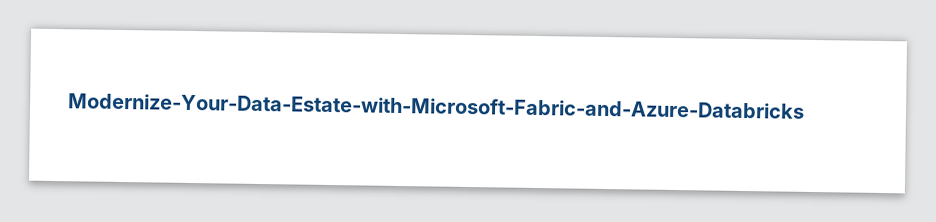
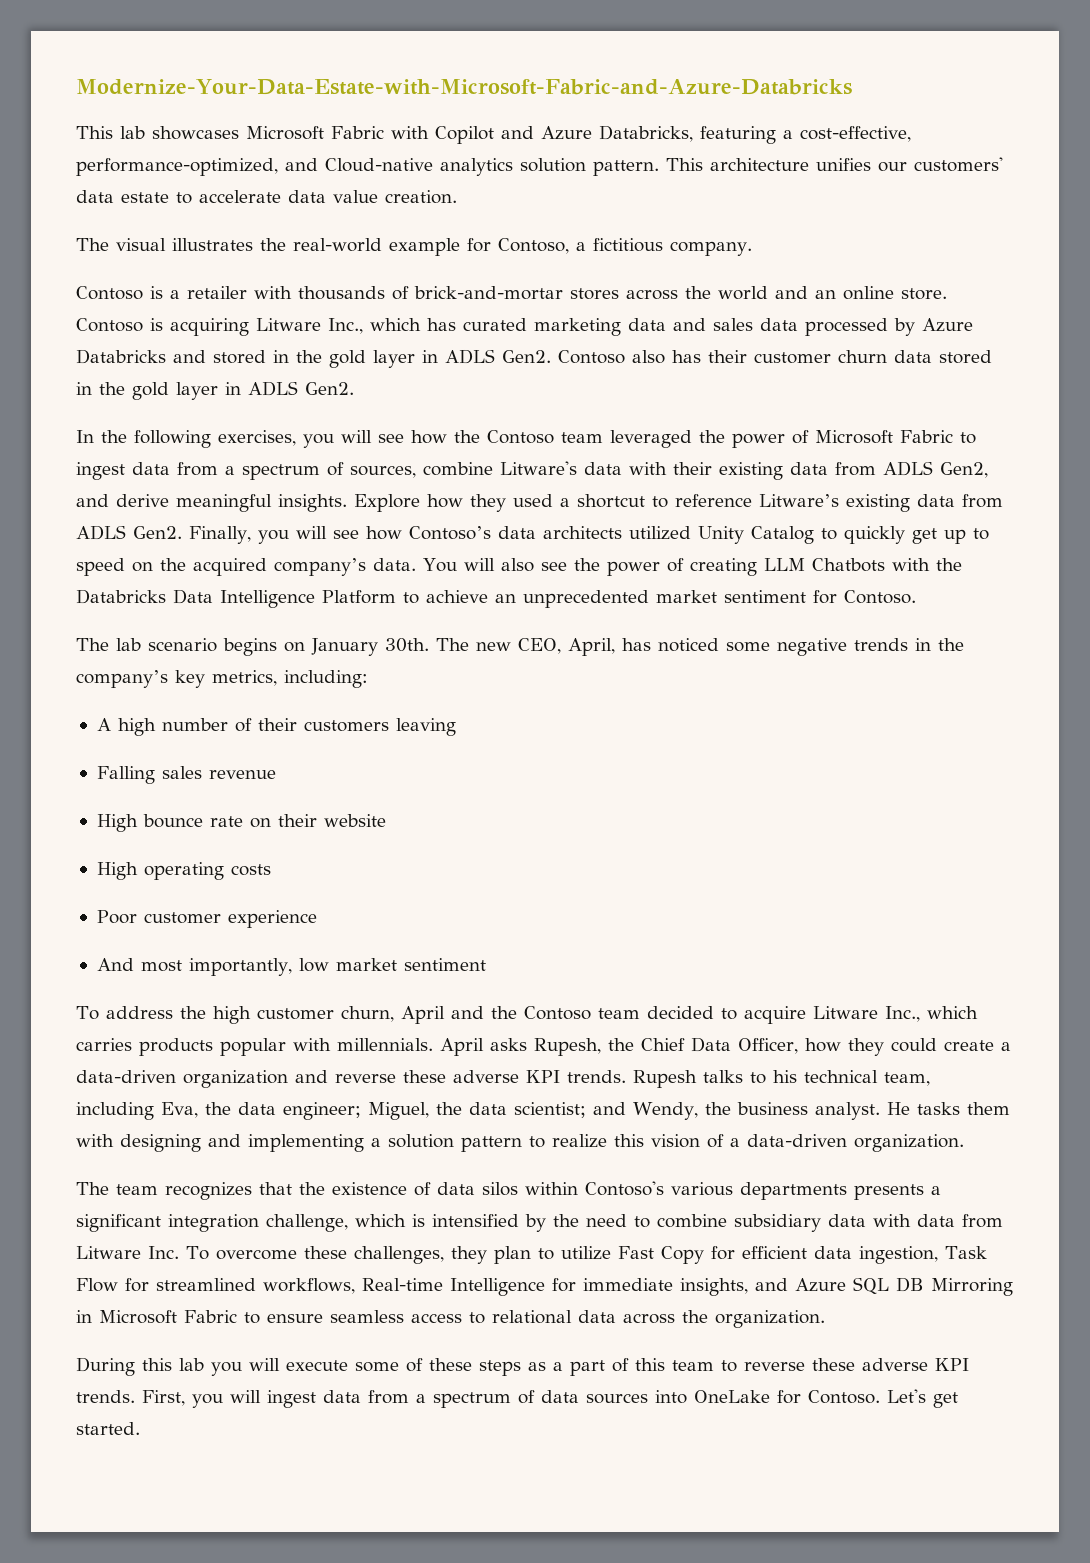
(805, 105) none -> [76,125,911,144] [76,157,1003,176] [76,190,457,204] [76,238,752,256] [76,286,947,300] [76,318,973,336] [76,349,992,368] [76,381,354,400] [76,430,976,448] [76,461,988,480] [76,494,1003,512] [76,525,989,544] [76,558,962,576] [76,589,916,608] [76,638,964,656] [76,670,368,688] [96,718,456,736] [96,766,276,784] [96,814,386,832] [96,862,271,880] [96,910,317,928] [96,958,486,976] [76,1006,978,1024] [76,1037,1011,1056] [76,1070,930,1088] [76,1102,1010,1120] [76,1134,964,1152] [76,1181,941,1200] [76,1214,1003,1232] [76,1246,987,1264] [76,1277,1013,1296] [76,1310,825,1328] [76,1357,969,1376] [76,1389,958,1408] [76,1422,140,1435] // This lab showcases Microsoft Fabric with Copilot and Azure Databricks, featuring a cost-effective, performance-optimized, and Cloud-native analytics solution pattern. This architecture unifies our customers' data estate to accelerate data value creation. // The visual illustrates the real-world example for Contoso, a fictitious company. // Contoso is a retailer with thousands of brick-and-mortar stores across the world and an online store. Contoso is acquiring Litware Inc., which has curated marketing data and sales data processed by Azure Databricks and stored in the gold layer in ADLS Gen2. Contoso also has their customer churn data stored in the gold layer in ADLS Gen2. // In the following exercises, you will see how the Contoso team leveraged the power of Microsoft Fabric to ingest data from a spectrum of sources, combine Litware's data with their existing data from ADLS Gen2, and derive meaningful insights. Explore how they used a shortcut to reference Litware’s existing data from ADLS Gen2. Finally, you will see how Contoso’s data architects utilized Unity Catalog to quickly get up to speed on the acquired company’s data. You will also see the power of creating LLM Chatbots with the Databricks Data Intelligence Platform to achieve an unprecedented market sentiment for Contoso. // The lab scenario begins on January 30th. The new CEO, April, has noticed some negative trends in the company’s key metrics, including: // A high number of their customers leaving // Falling sales revenue // High bounce rate on their website // High operating costs // Poor customer experience // And most importantly, low market sentiment // To address the high customer churn, April and the Contoso team decided to acquire Litware Inc., which carries products popular with millennials. April asks Rupesh, the Chief Data Officer, how they could create a data-driven organization and reverse these adverse KPI trends. Rupesh talks to his technical team, including Eva, the data engineer; Miguel, the data scientist; and Wendy, the business analyst. He tasks them with designing and implementing a solution pattern to realize this vision of a data-driven organization. // The team recognizes that the existence of data silos within Contoso's various departments presents a significant integration challenge, which is intensified by the need to combine subsidiary data with data from Litware Inc. To overcome these challenges, they plan to utilize Fast Copy for efficient data ingestion, Task Flow for streamlined workflows, Real-time Intelligence for immediate insights, and Azure SQL DB Mirroring in Microsoft Fabric to ensure seamless access to relational data across the organization. // During this lab you will execute some of these steps as a part of this team to reverse these adverse KPI trends. First, you will ingest data from a spectrum of data sources into OneLake for Contoso. Let's get started.

